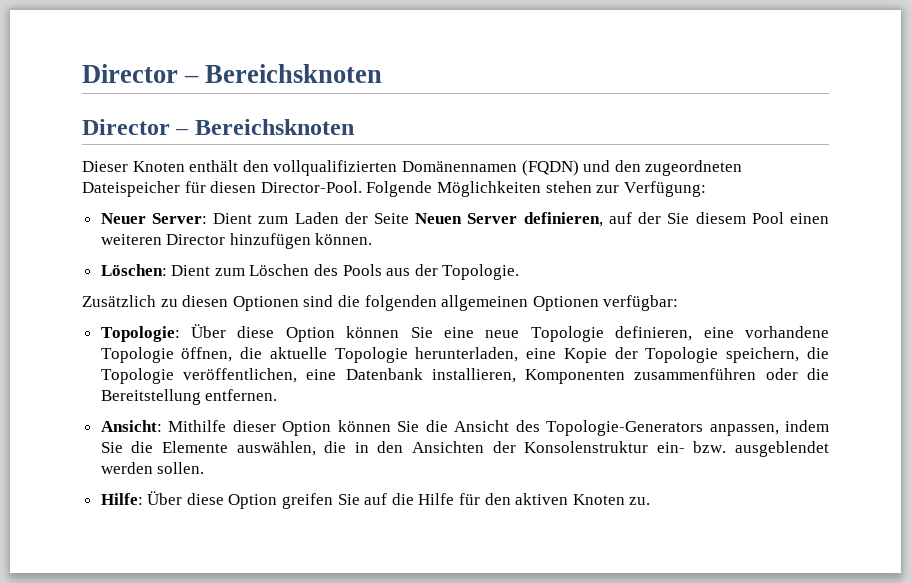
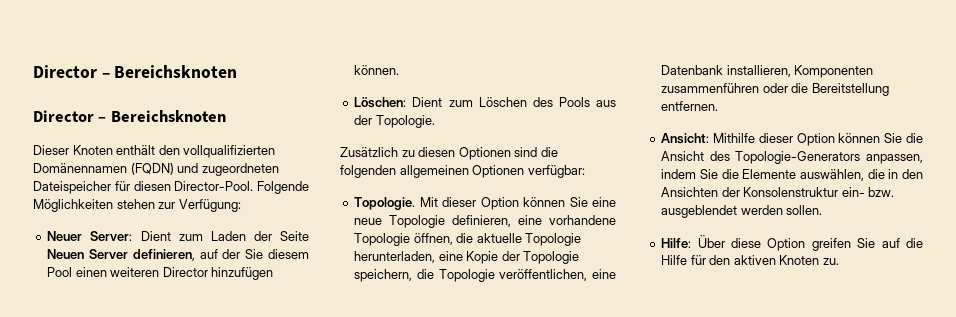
[614,160,641,172] den -> (199, 168) none
[100,324,275,342] Topologie: Über diese -> [354,197,477,210] Topologie. Mit dieser

